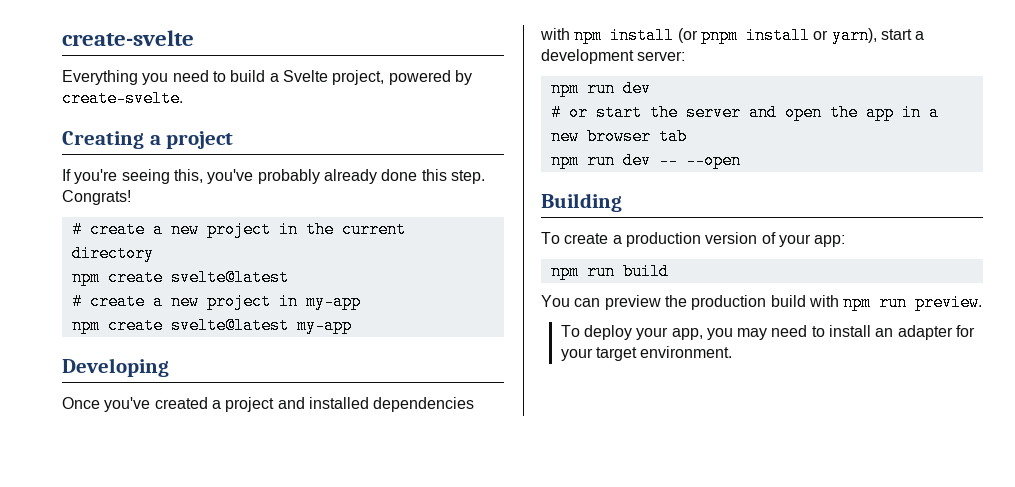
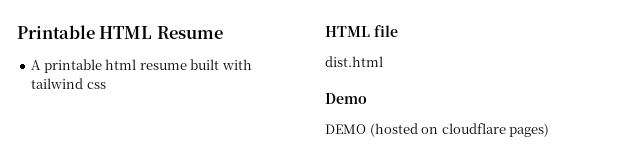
[62,30,194,46] [62,70,472,85] [62,90,183,107] [62,131,234,149] [62,169,485,184] [62,190,131,205] [71,221,406,238] [71,245,154,262] [71,269,289,286] [71,293,361,310] [71,317,352,334] [62,358,169,377] [62,397,475,412] [540,27,925,44] [541,49,686,64] [550,80,651,97] [550,104,939,121] [550,128,687,145] [550,152,741,169] [541,193,622,212] [541,232,846,247] [550,263,669,280] [541,294,983,311] [560,325,976,340] [560,346,733,361] create-svelte // Everything you need to build a Svelte project, powered by create-svelte. // Creating a project // If you're seeing this, you've probably already done this step. Congrats! // # create a new project in the current directory // npm create svelte@latest // # create a new project in my-app // npm create svelte@latest my-app // Developing // Once you've created a project and installed dependencies with npm install (or pnpm install or yarn), start a development server: // npm run dev // # or start the server and open the app in a new browser tab // npm run dev -- --open // Building // To create a production version of your app: // npm run build // You can preview the production build with npm run preview. // To deploy your app, you may need to install an adapter for your target environment. -> [17,25,223,39] [31,59,252,73] [31,78,106,89] [325,25,398,37] [325,56,383,67] [325,93,367,104] [325,123,550,137] Printable HTML Resume // A printable html resume built with tailwind css // HTML file // dist.html // Demo // DEMO (hosted on cloudflare pages)

